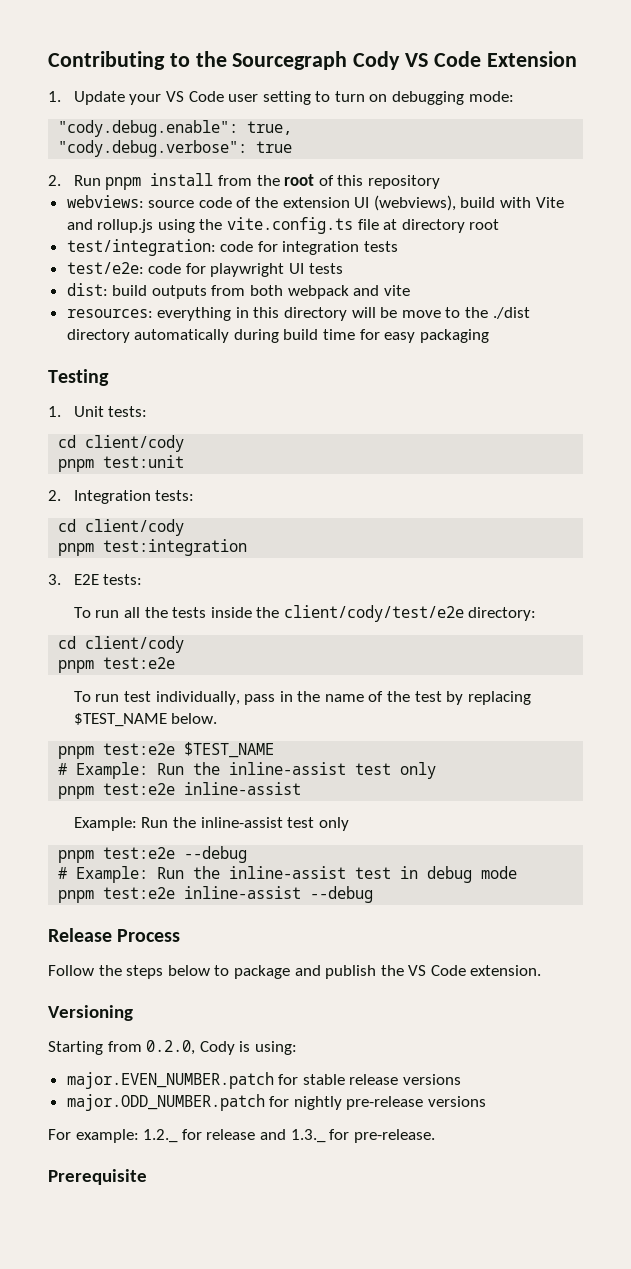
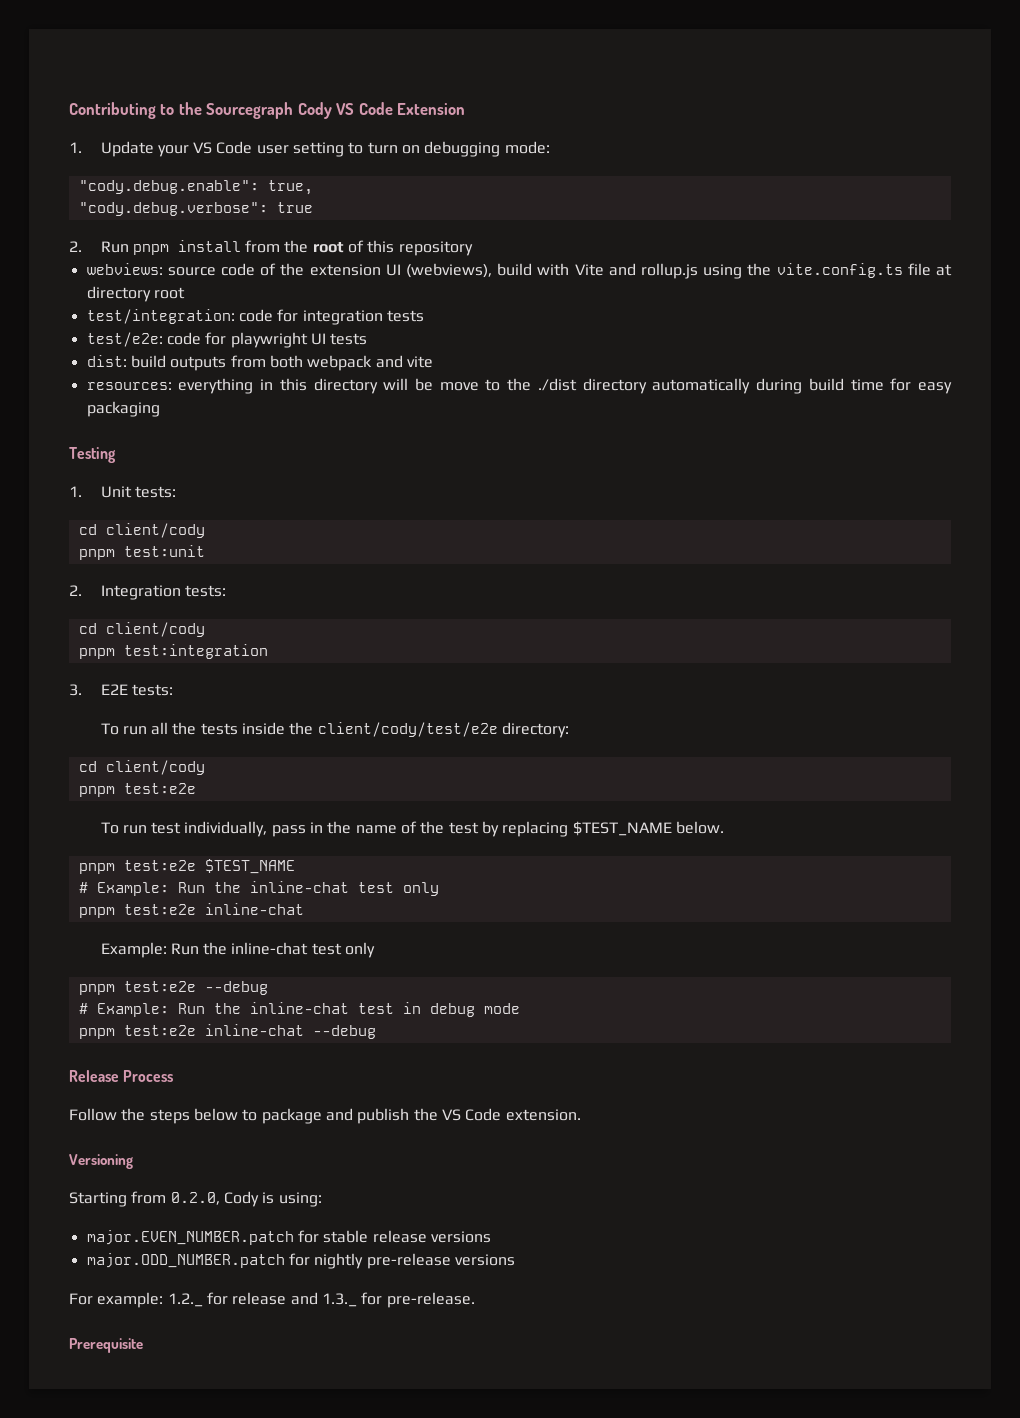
[229,762,437,779] [58,782,302,799] [73,817,283,831] inline-assist test only // pnpm test:e2e inline-assist // Example: Run the inline-assist -> [249,881,439,896] [78,903,304,918] [100,942,309,958] inline-chat test only // pnpm test:e2e inline-chat // Example: Run the inline-chat
[229,866,347,879] inline-assist -> [249,1002,349,1014] inline-chat
[184,886,302,899] inline-assist -> [204,1024,304,1036] inline-chat

